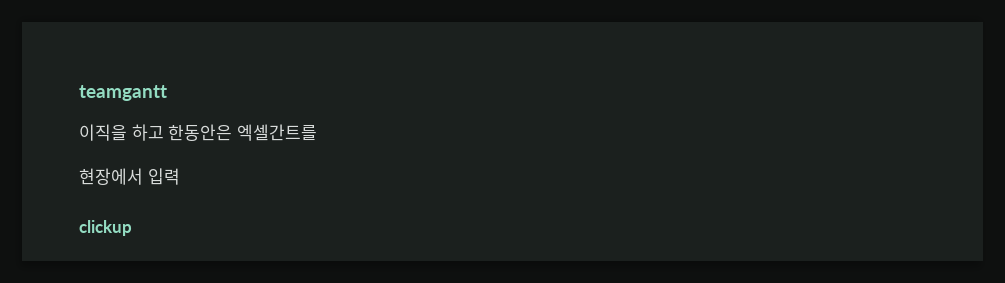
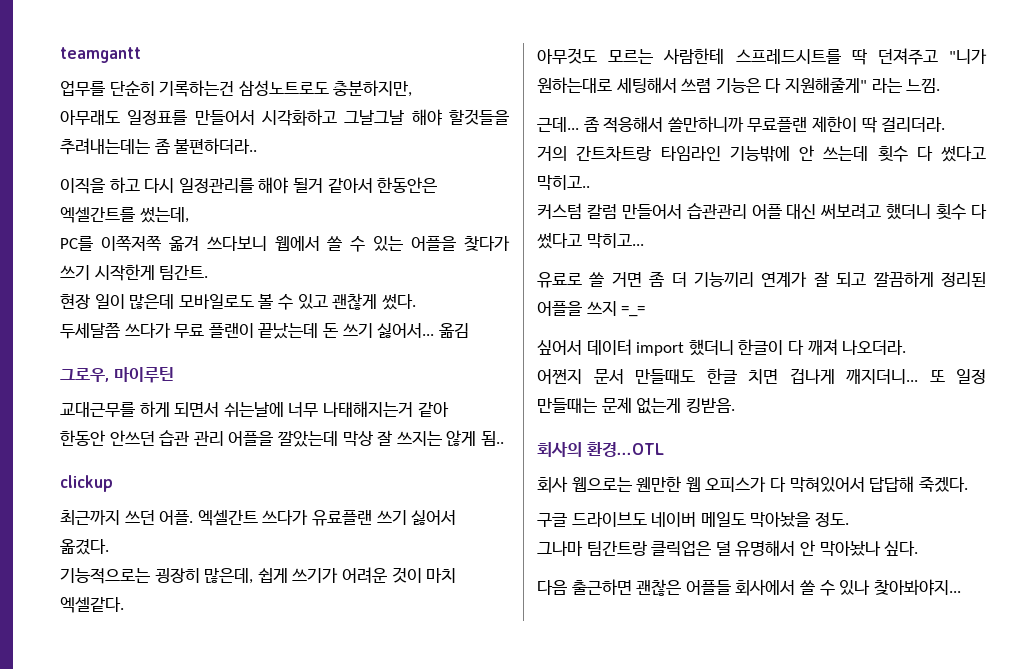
[79,124,317,141] [79,168,180,185] [79,220,132,236] 이직을 하고 한동안은 엑셀간트를 // 현장에서 입력 // clickup -> [60,80,413,97] [60,109,509,126] [60,138,258,155] [60,177,438,194] [60,206,189,223] [60,235,511,252] [60,264,209,281] [60,293,416,310] [60,322,469,339] [60,367,174,383] [60,401,449,418] [60,430,504,447] [60,475,113,492] [60,510,457,526] [60,539,109,555] [60,567,457,584] [60,597,124,613] [537,48,987,65] [537,77,941,93] [537,116,946,133] [537,145,986,162] [537,175,590,190] [537,203,988,220] [537,232,644,249] [537,271,986,288] [537,301,646,317] [537,339,907,356] [537,368,986,384] [537,397,735,414] [537,442,664,457] [537,476,968,493] [537,512,849,527] [537,540,919,557] [537,579,961,596] 업무를 단순히 기록하는건 삼성노트로도 충분하지만, // 아무래도 일정표를 만들어서 시각화하고 그날그날 해야 할것들을 추려내는데는 좀 불편하더라.. // 이직을 하고 다시 일정관리를 해야 될거 같아서 한동안은 엑셀간트를 썼는데, // PC를 이쪽저쪽 옮겨 쓰다보니 웹에서 쓸 수 있는 어플을 찾다가 쓰기 시작한게 팀간트. // 현장 일이 많은데 모바일로도 볼 수 있고 괜찮게 썼다. // 두세달쯤 쓰다가 무료 플랜이 끝났는데 돈 쓰기 싫어서... 옮김 // 그로우, 마이루틴 // 교대근무를 하게 되면서 쉬는날에 너무 나태해지는거 같아 // 한동안 안쓰던 습관 관리 어플을 깔았는데 막상 잘 쓰지는 않게 됨.. // clickup // 최근까지 쓰던 어플. 엑셀간트 쓰다가 유료플랜 쓰기 싫어서 옮겼다. // 기능적으로는 굉장히 많은데, 쉽게 쓰기가 어려운 것이 마치 엑셀같다. // 아무것도 모르는 사람한테 스프레드시트를 딱 던져주고 "니가 원하는대로 세팅해서 쓰렴 기능은 다 지원해줄게" 라는 느낌. // 근데... 좀 적응해서 쓸만하니까 무료플랜 제한이 딱 걸리더라. // 거의 간트차트랑 타임라인 기능밖에 안 쓰는데 횟수 다 썼다고 막히고.. // 커스텀 칼럼 만들어서 습관관리 어플 대신 써보려고 했더니 횟수 다 썼다고 막히고... // 유료로 쓸 거면 좀 더 기능끼리 연계가 잘 되고 깔끔하게 정리된 어플을 쓰지 =_= // 싶어서 데이터 import 했더니 한글이 다 깨져 나오더라. // 어쩐지 문서 만들때도 한글 치면 겁나게 깨지더니... 또 일정 만들때는 문제 없는게 킹받음. // 회사의 환경...OTL // 회사 웹으로는 웬만한 웹 오피스가 다 막혀있어서 답답해 죽겠다. // 구글 드라이브도 네이버 메일도 막아놨을 정도. // 그나마 팀간트랑 클릭업은 덜 유명해서 안 막아놨나 싶다. // 다음 출근하면 괜찮은 어플들 회사에서 쓸 수 있나 찾아봐야지...

